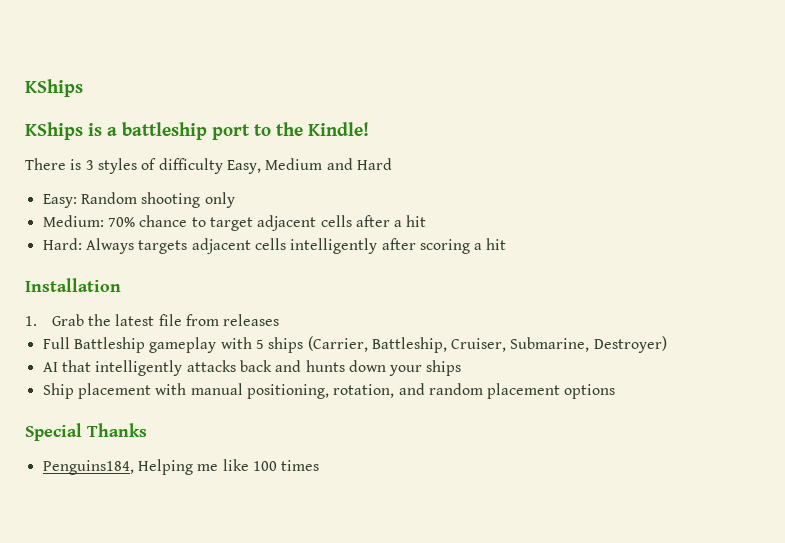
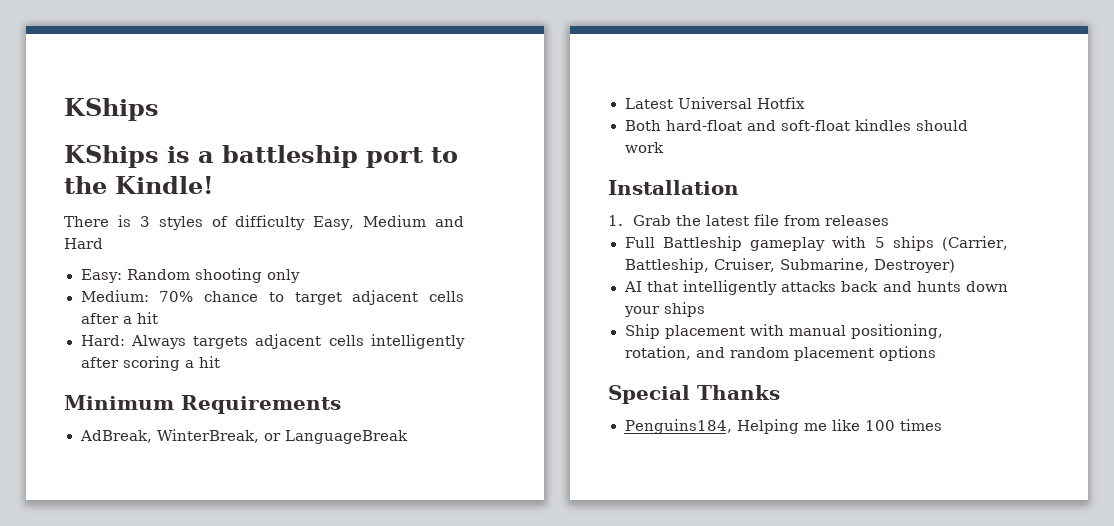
(507, 244) none -> [64,395,341,414] [79,429,408,444] [624,97,805,109] [624,119,968,131] [624,142,664,153] // Minimum Requirements // AdBreak, WinterBreak, or LanguageBreak // Latest Universal Hotfix // Both hard-float and soft-float kindles should work

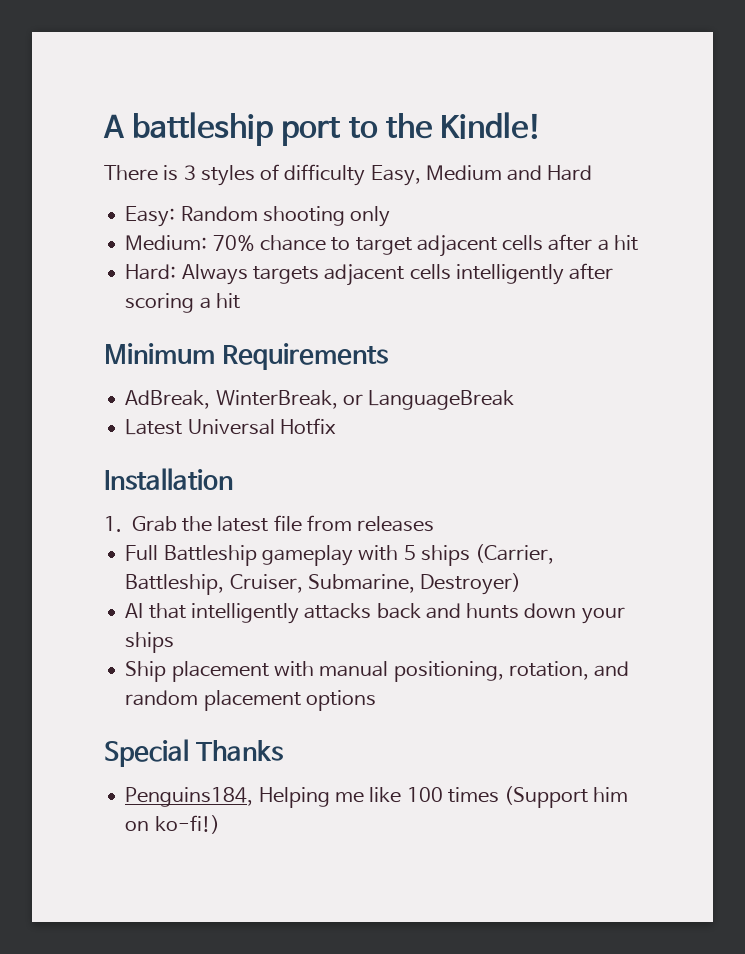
[64,98,159,121] [64,145,214,168] KShips // KShips is a -> [103,114,125,138] A
[624,119,968,131] [624,142,664,153] // Both hard-float and soft-float kindles should work -> (336, 426) none
(942, 425) none -> [504,786,629,808] [125,815,220,834] (Support him on ko-fi!)

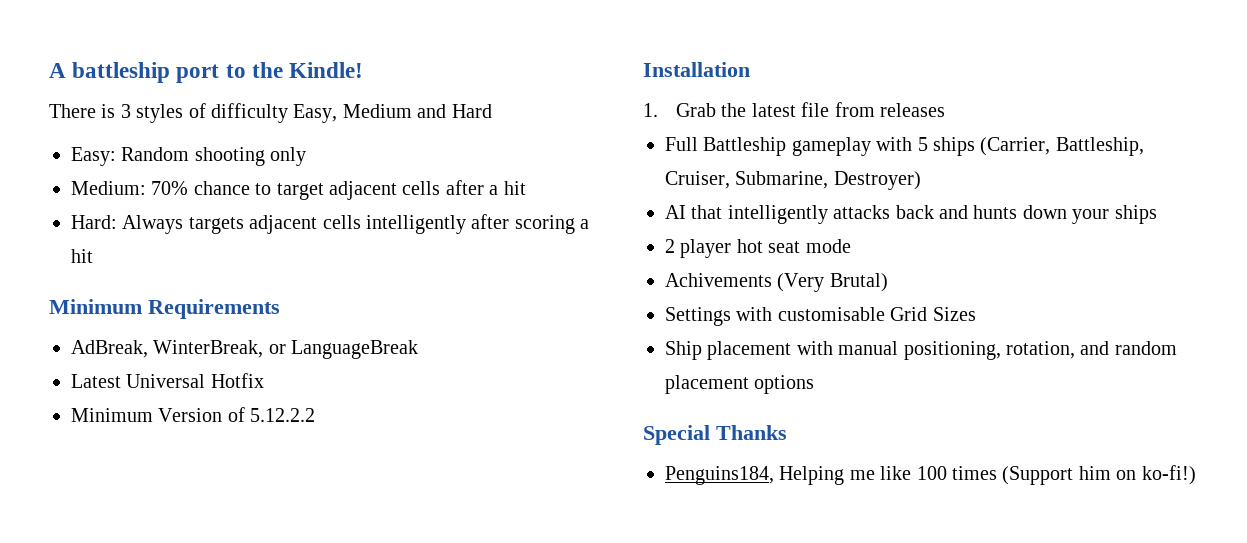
(336, 426) none -> [71,407,316,422] // Minimum Version of 5.12.2.2
(175, 642) none -> [665,239,851,258] [665,273,888,292] [665,307,976,326] // 2 player hot seat mode // Achivements (Very Brutal) // Settings with customisable Grid Sizes

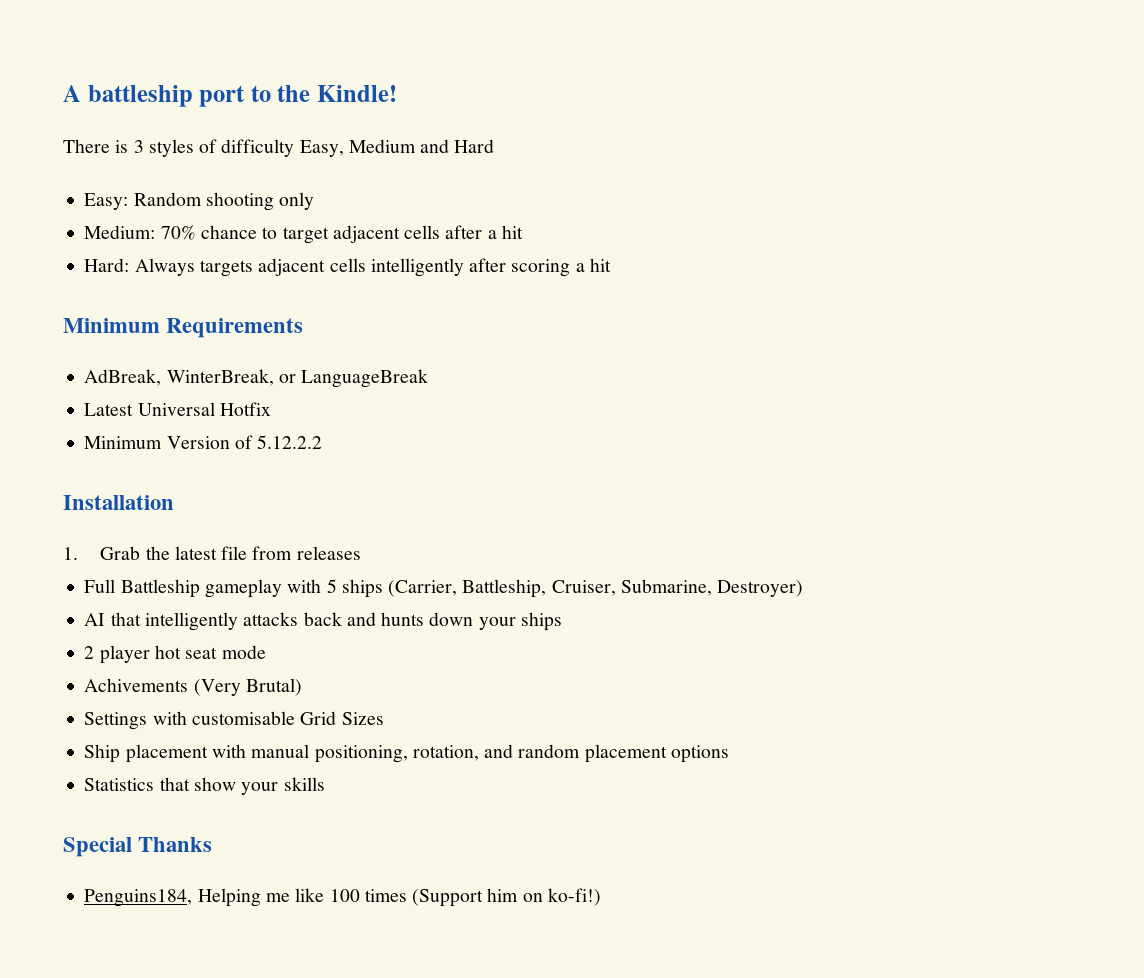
(815, 384) none -> [84,777,325,795] // Statistics that show your skills

